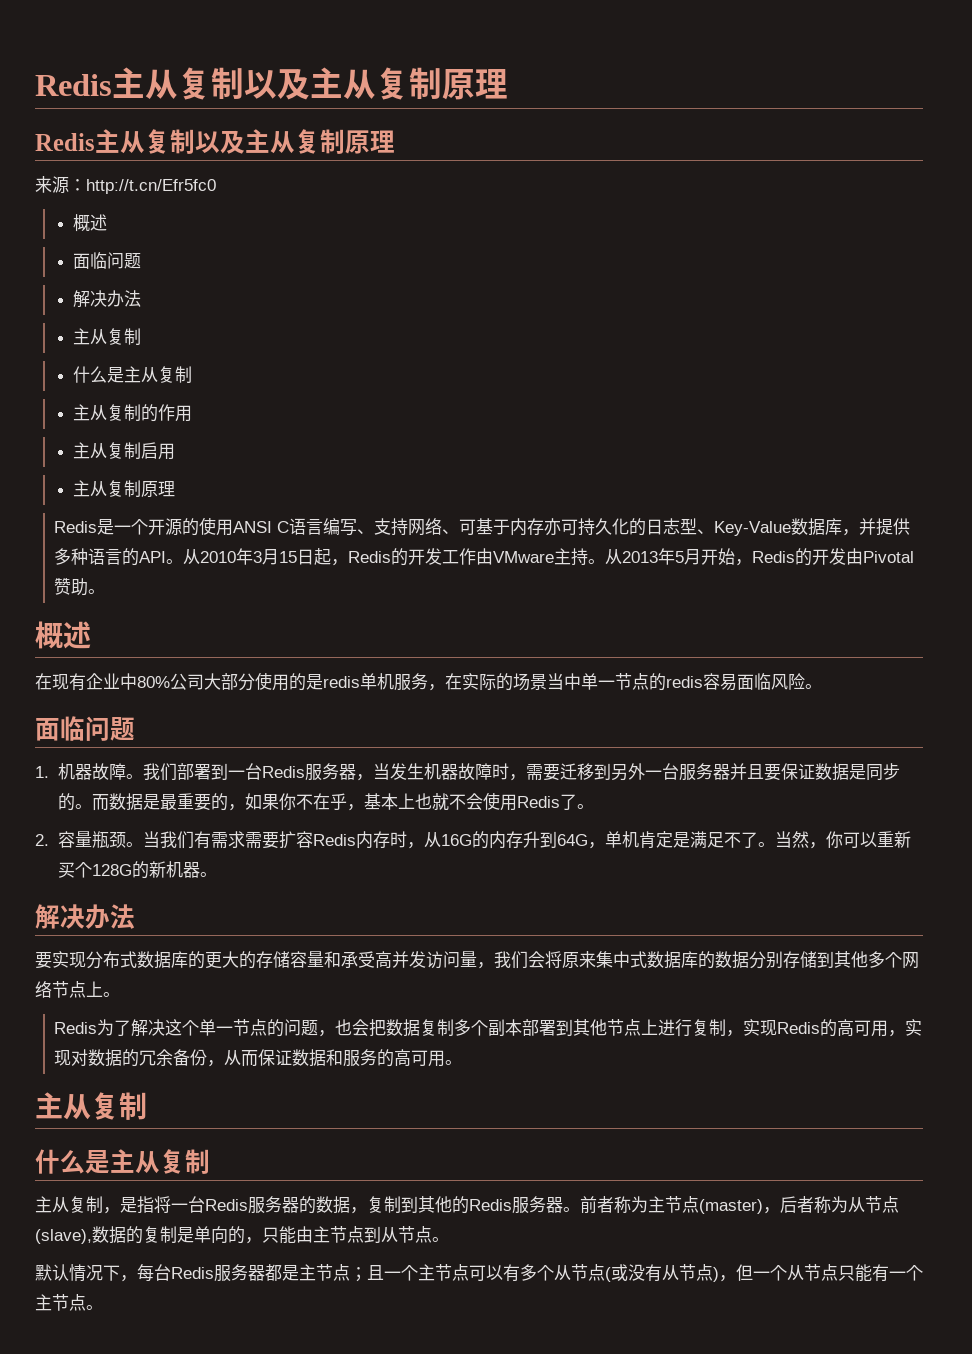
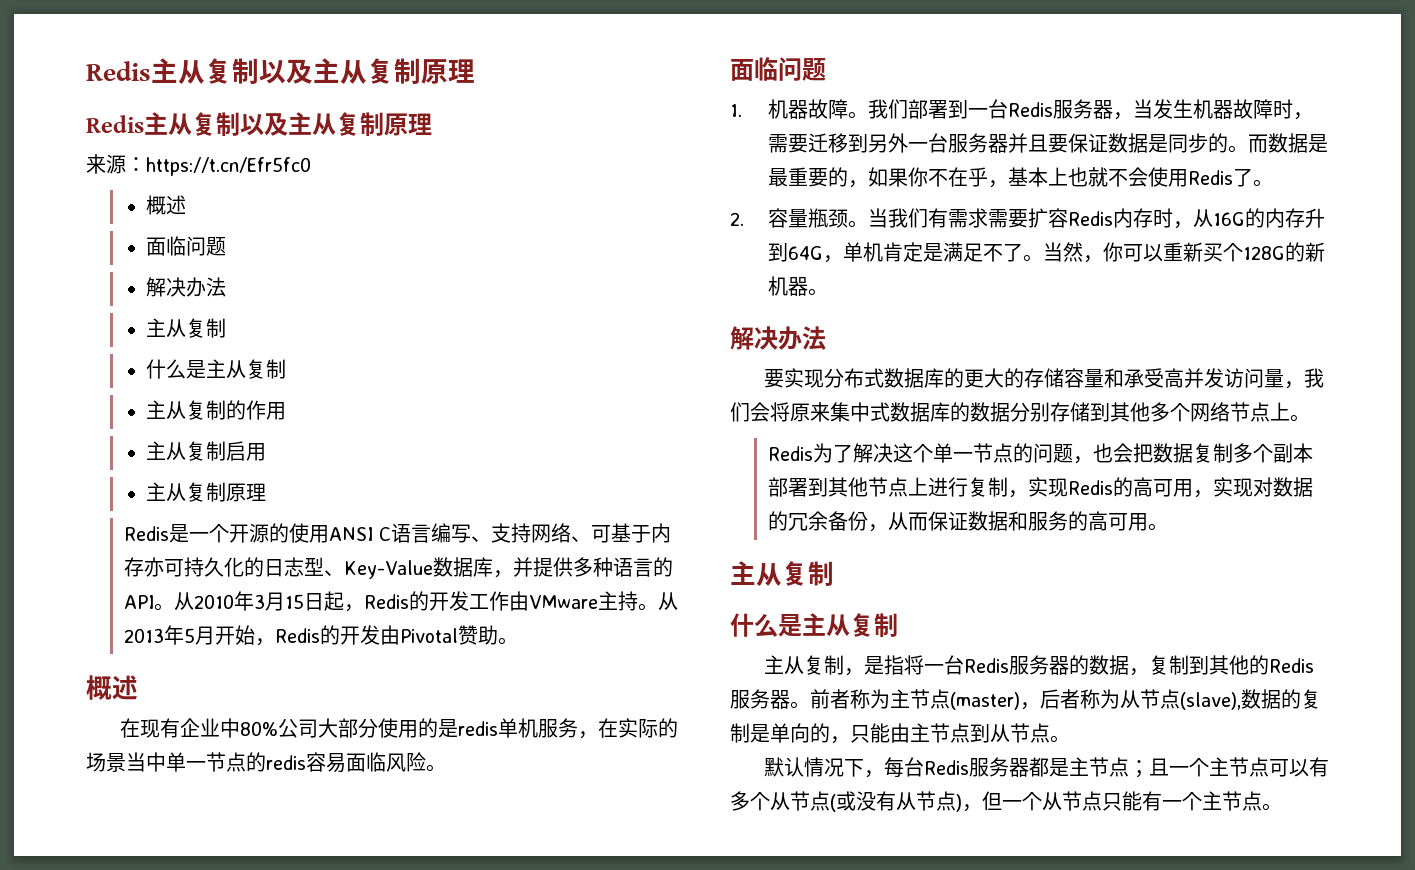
[86,179,216,194] http://t.cn/Efr5fc0 -> [146,157,311,176] https://t.cn/Efr5fc0

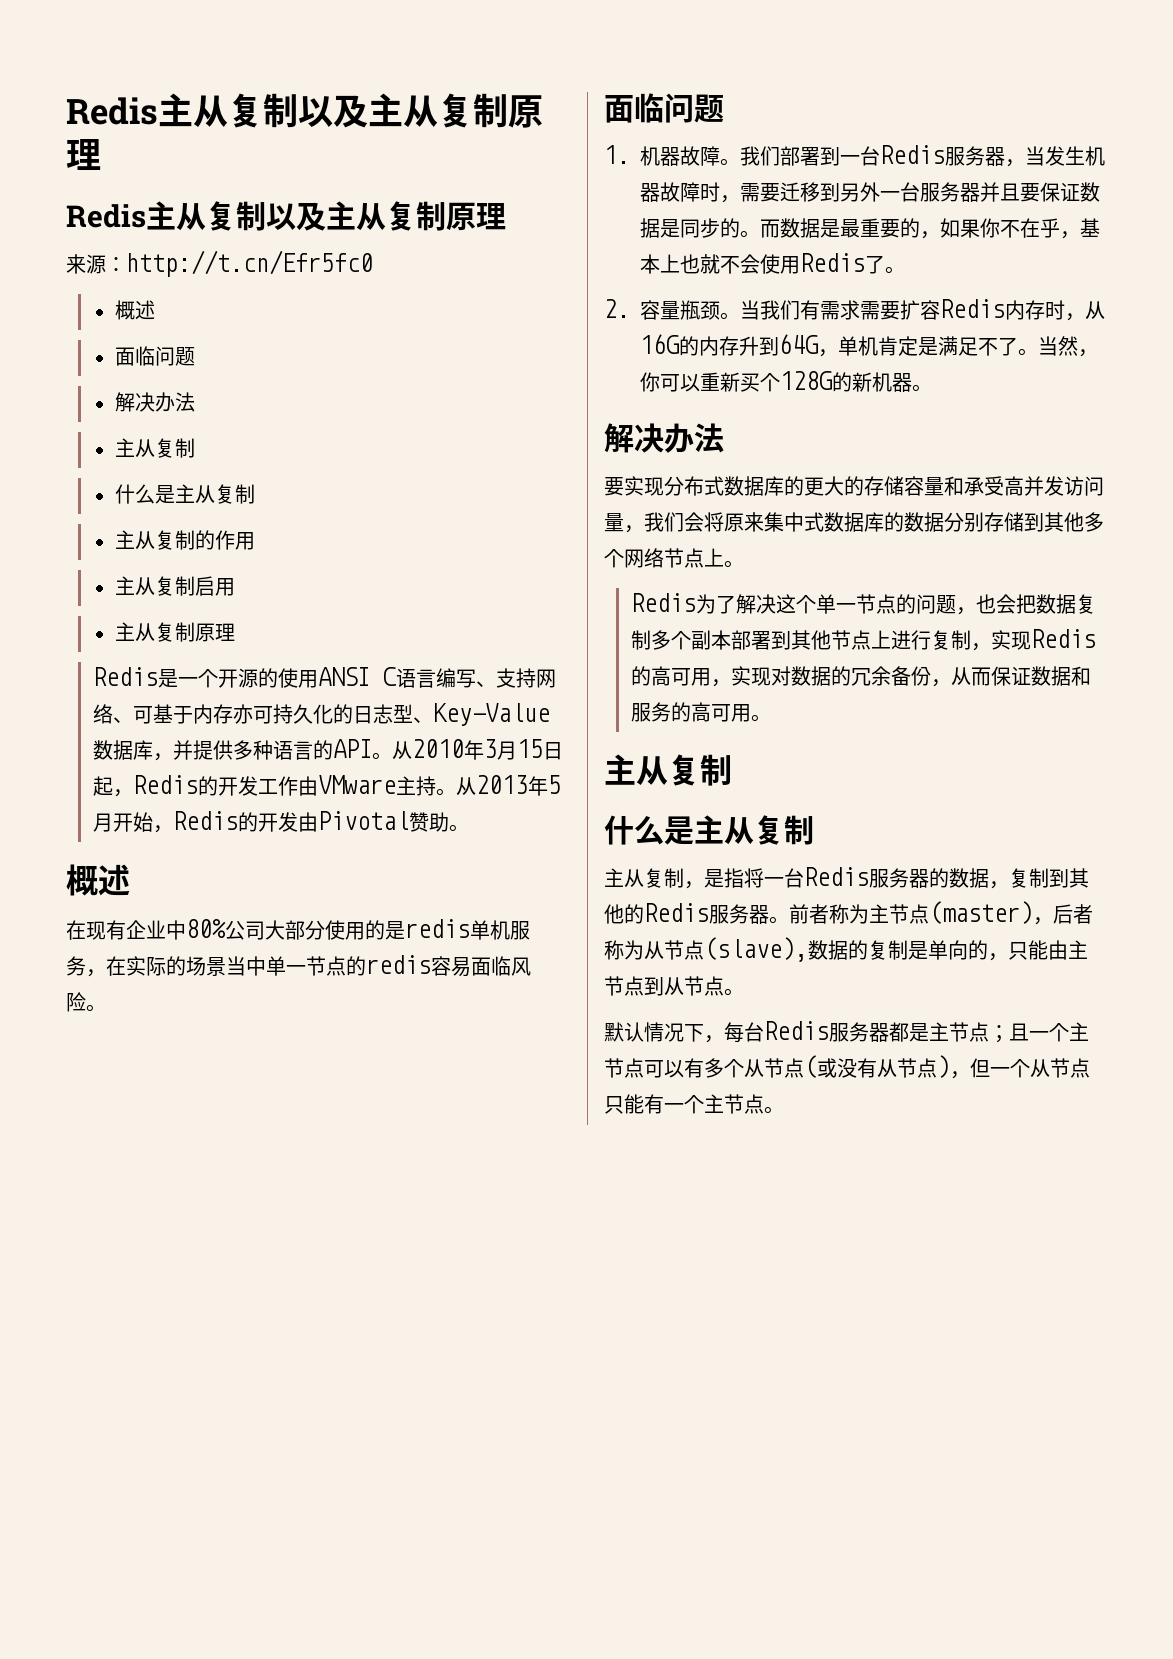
[146,157,311,176] https://t.cn/Efr5fc0 -> [126,250,373,277] http://t.cn/Efr5fc0

